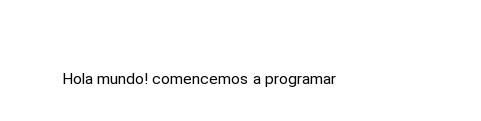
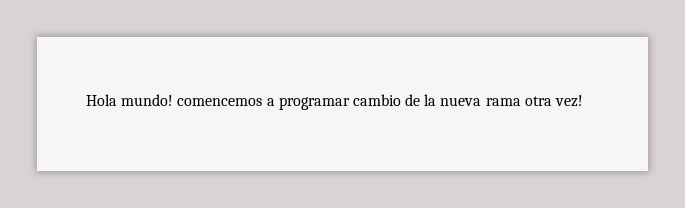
(336, 81) none -> [352,94,584,107] cambio de la nueva rama otra vez!

